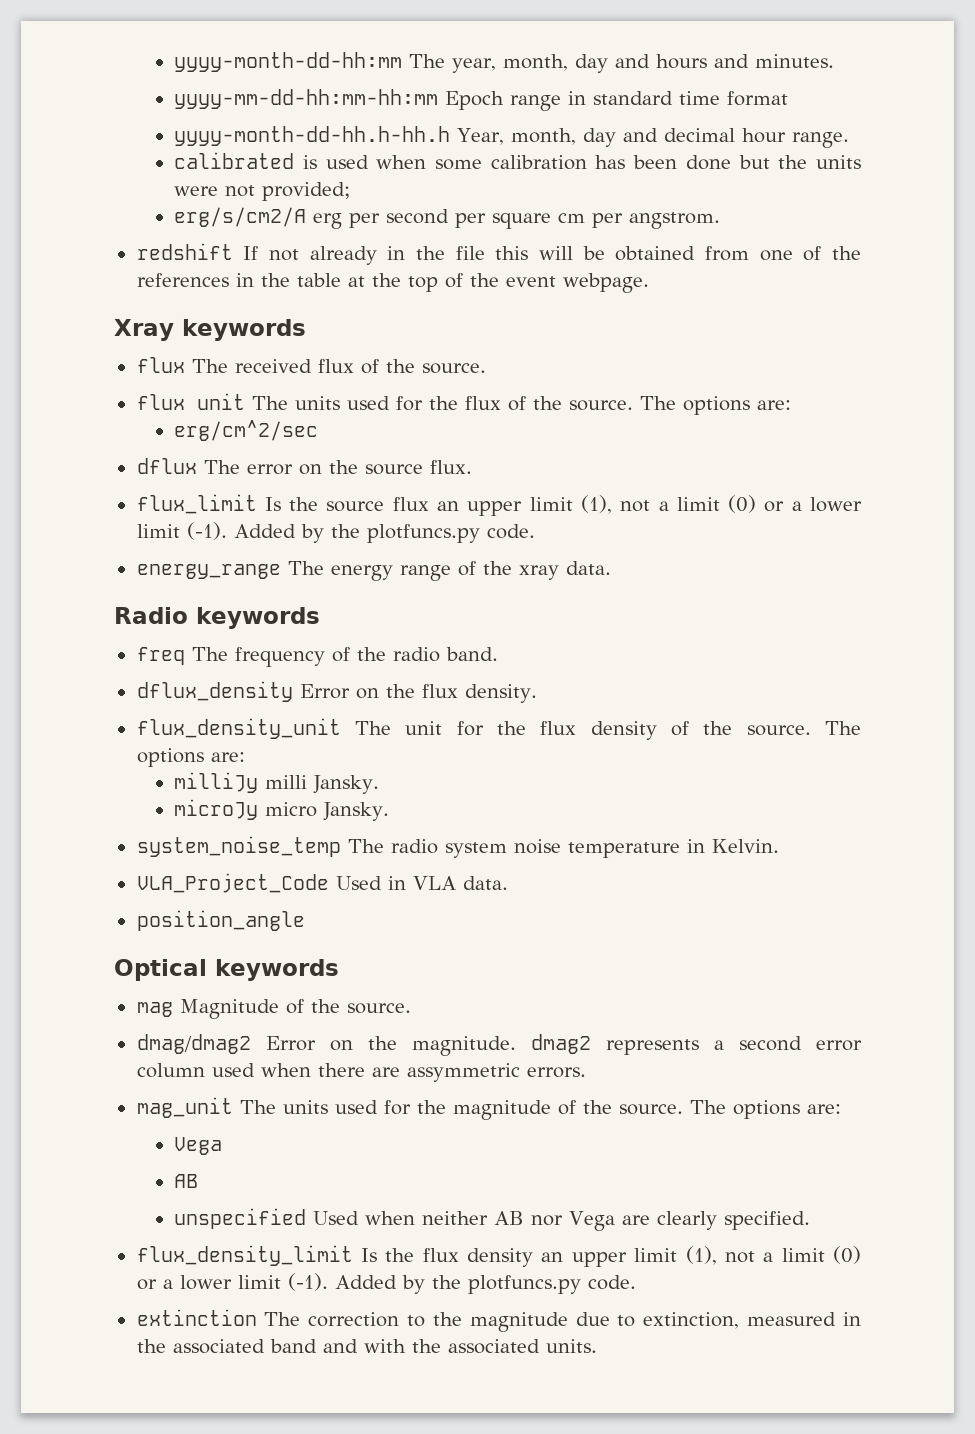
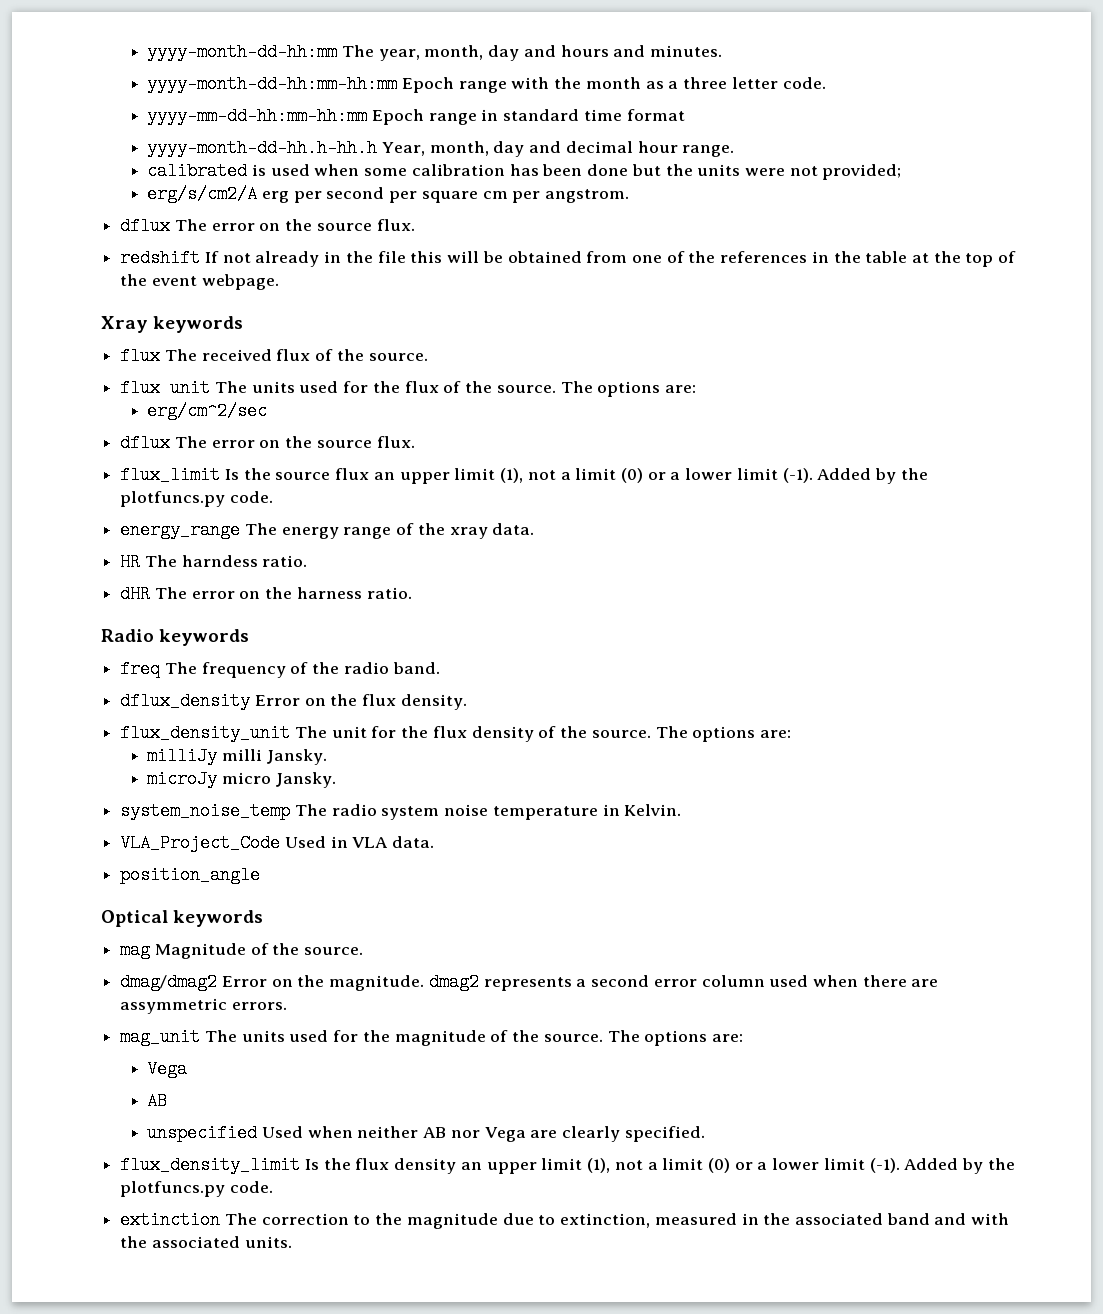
(835, 61) none -> [147,75,826,93] // yyyy-month-dd-hh:mm-hh:mm Epoch range with the month as a three letter code.
(721, 220) none -> [120,217,415,235] // dflux The error on the source flux.
(611, 568) none -> [120,553,308,571] [120,585,412,603] // HR The harndess ratio. // dHR The error on the harness ratio.

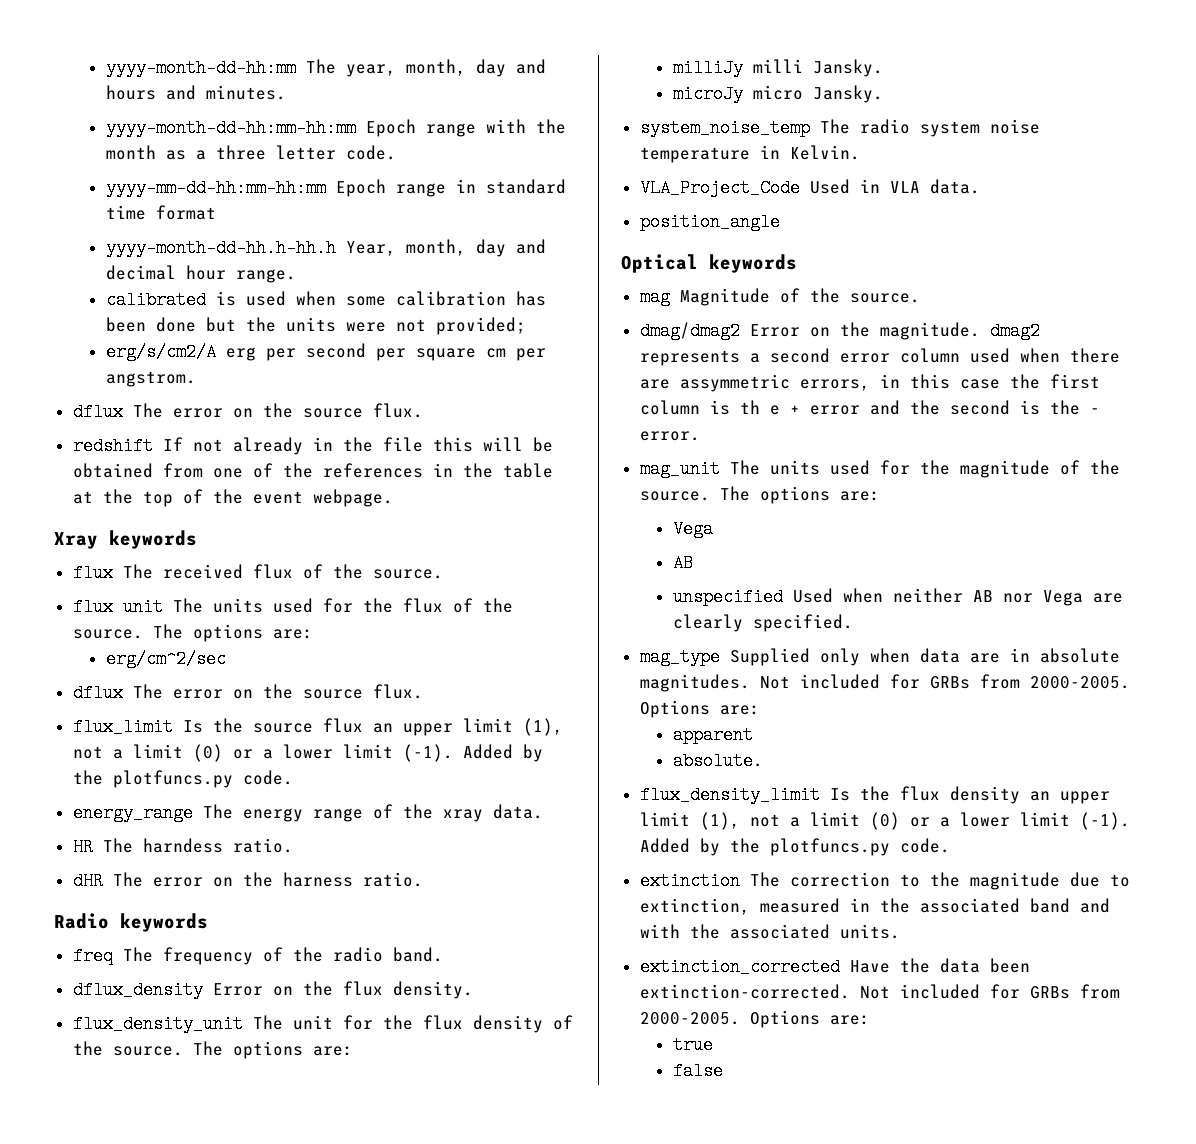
[231,1002,287,1010] errors. -> [799,374,1100,391] [639,400,1100,415] [639,431,700,441] errors, in this case the first column is th e + error and the second is the - error.
(705, 1134) none -> [639,648,1120,666] [639,674,1130,692] [639,700,760,718] [672,726,753,744] [672,752,763,770] // mag_type Supplied only when data are in absolute magnitudes. Not included for GRBs from 2000-2005. Options are: // apparent // absolute.
(292, 1242) none -> [639,958,1030,976] [639,984,1120,999] [639,1010,870,1028] [672,1036,713,1054] [672,1062,723,1080] // extinction_corrected Have the data been extinction-corrected. Not included for GRBs from 2000-2005. Options are: // true // false

